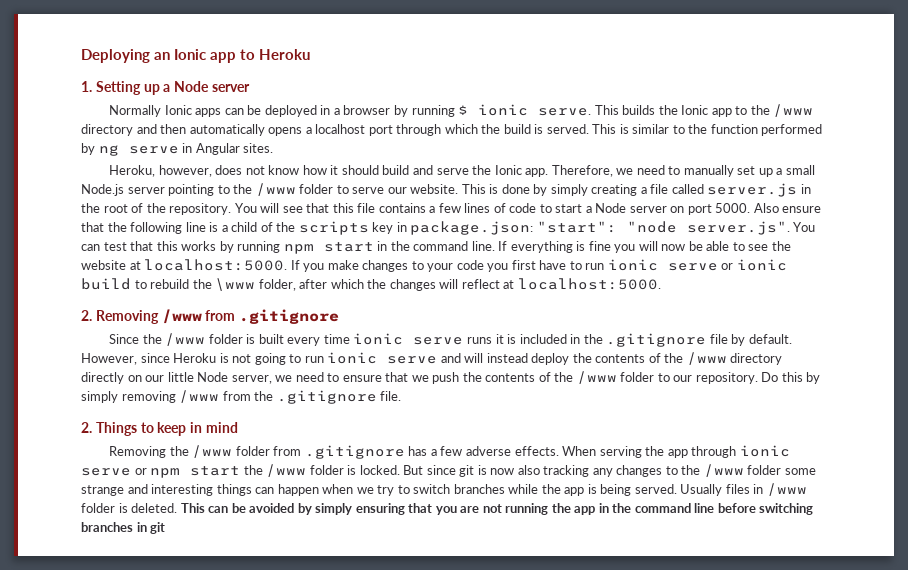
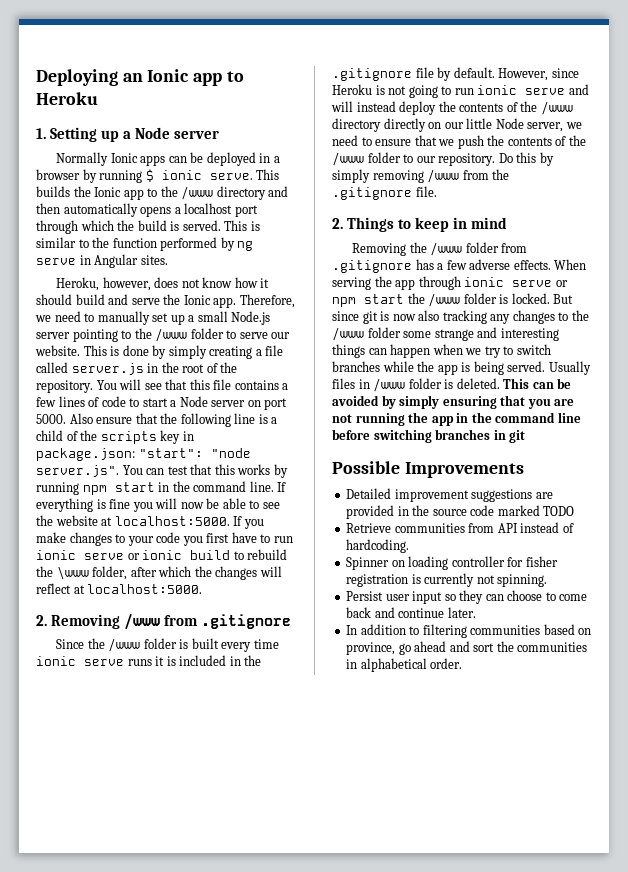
(166, 528) none -> [332,461,524,478] [346,488,553,502] [346,505,575,519] [346,522,574,533] [346,539,410,553] [346,556,558,570] [346,573,548,587] [346,590,588,604] [346,607,476,618] [346,624,592,638] [346,641,588,655] [346,658,463,672] // Possible Improvements // Detailed improvement suggestions are provided in the source code marked TODO // Retrieve communities from API instead of hardcoding. // Spinner on loading controller for fisher registration is currently not spinning. // Persist user input so they can choose to come back and continue later. // In addition to filtering communities based on province, go ahead and sort the communities in alphabetical order.

